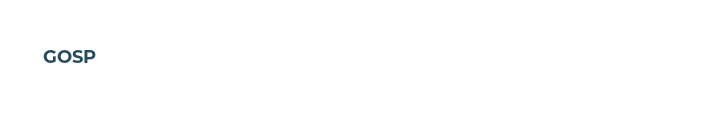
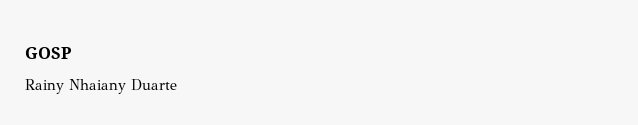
(96, 56) none -> [25,79,177,94] // Rainy Nhaiany Duarte

